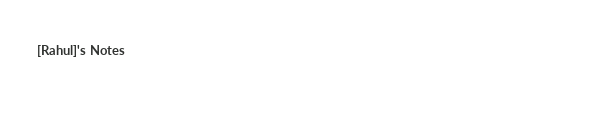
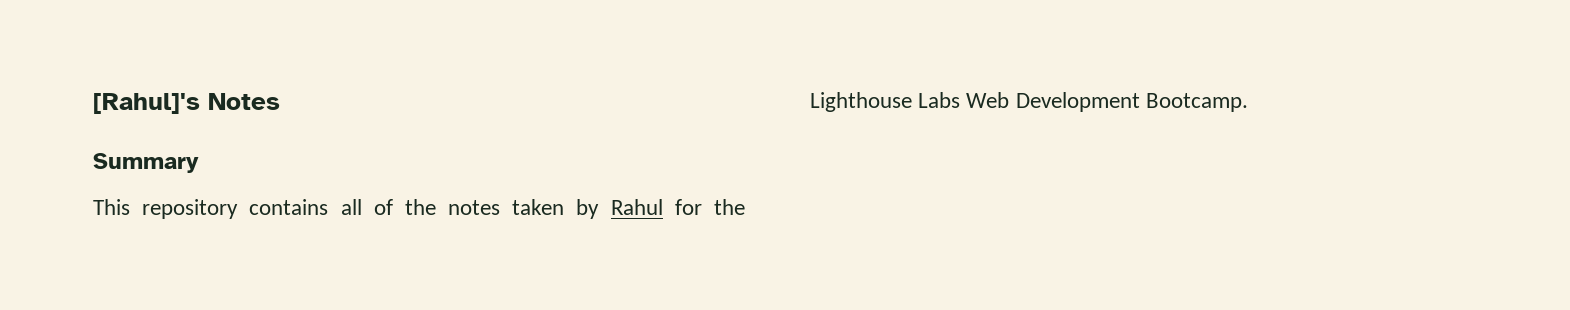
(125, 50) none -> [93,153,199,173] [93,199,745,219] [810,92,1248,112] // Summary // This repository contains all of the notes taken by Rahul for the Lighthouse Labs Web Development Bootcamp.

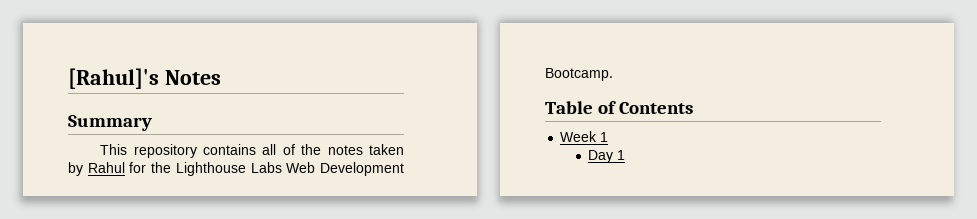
(1248, 102) none -> [545,101,694,114] [560,131,609,142] [588,150,626,163] // Table of Contents // Week 1 // Day 1

